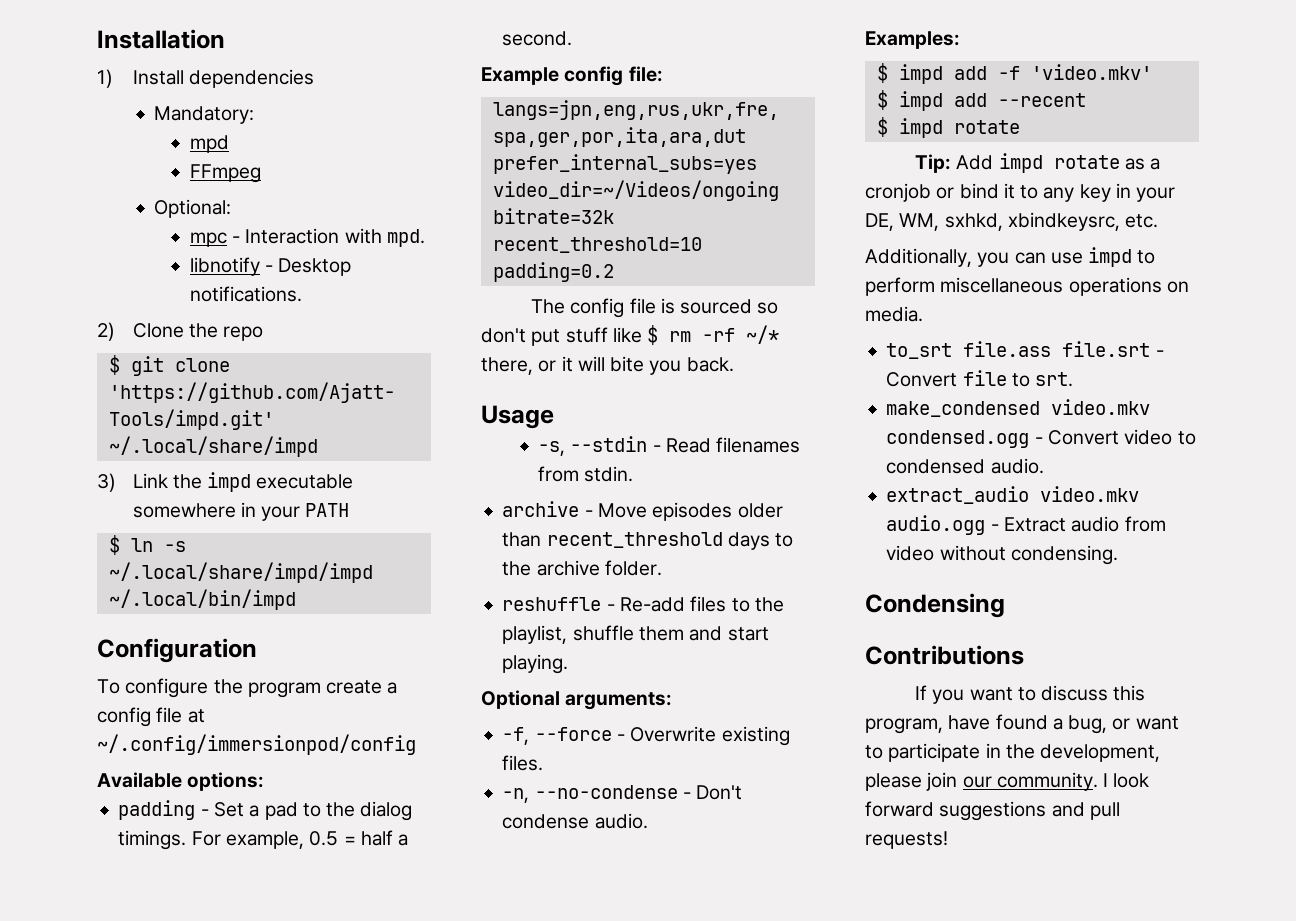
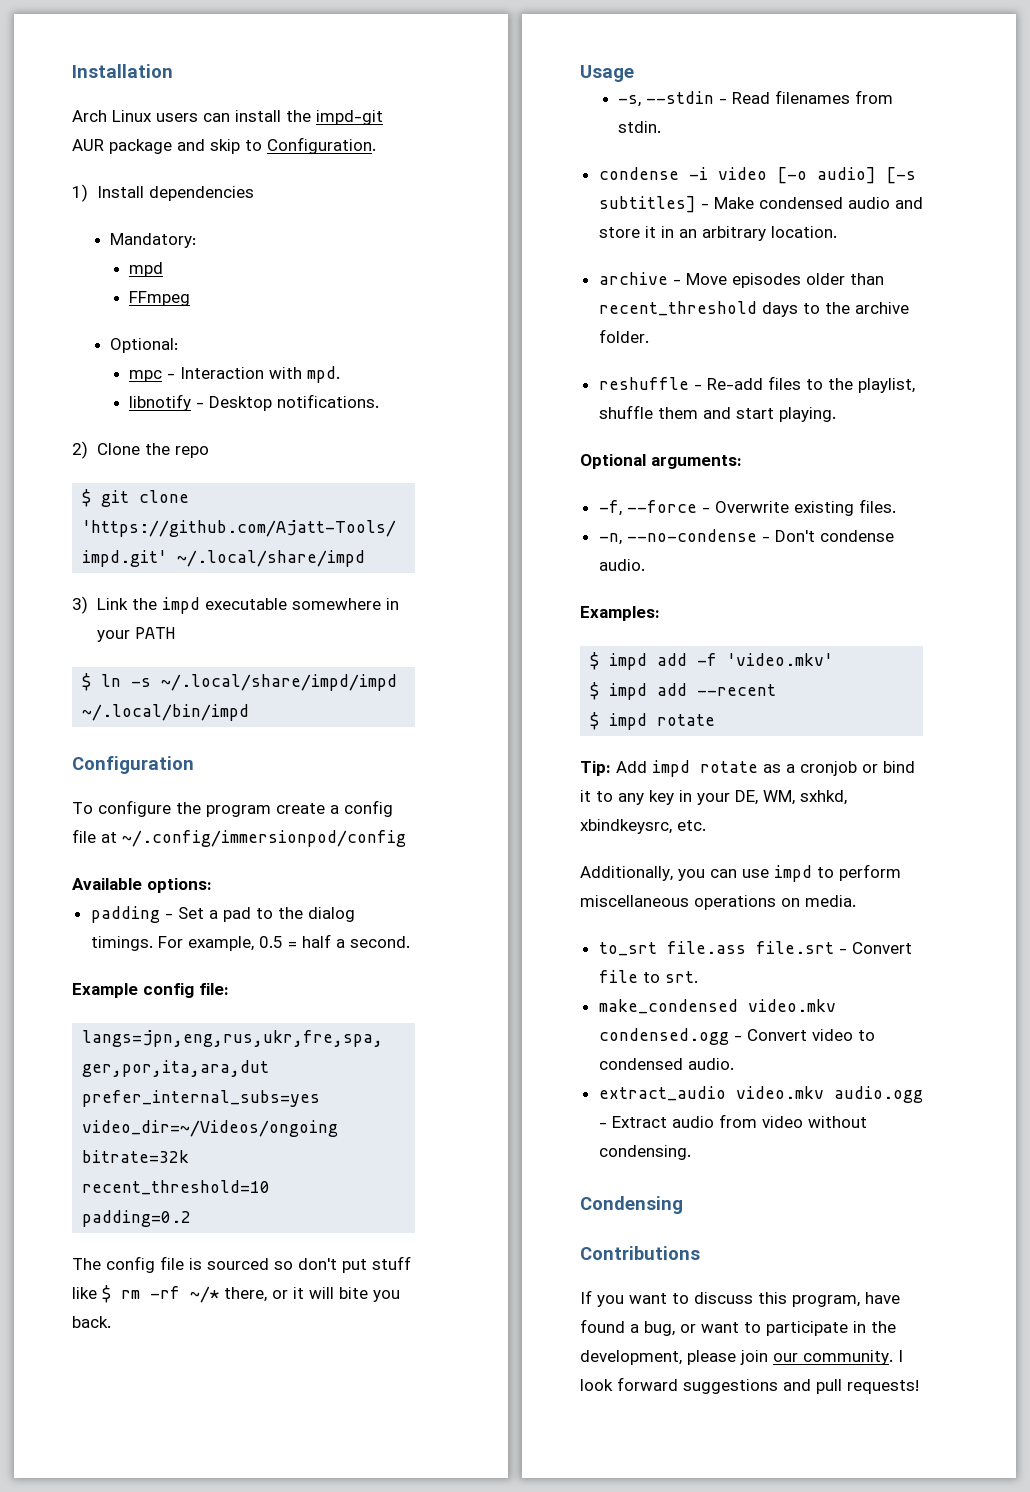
(225, 39) none -> [72,110,383,125] [72,137,376,154] // Arch Linux users can install the impd-git AUR package and skip to Configuration.
(634, 474) none -> [598,167,916,184] [598,196,923,213] [598,226,837,241] // condense -i video [-o audio] [-s subtitles] - Make condensed audio and store it in an arbitrary location.

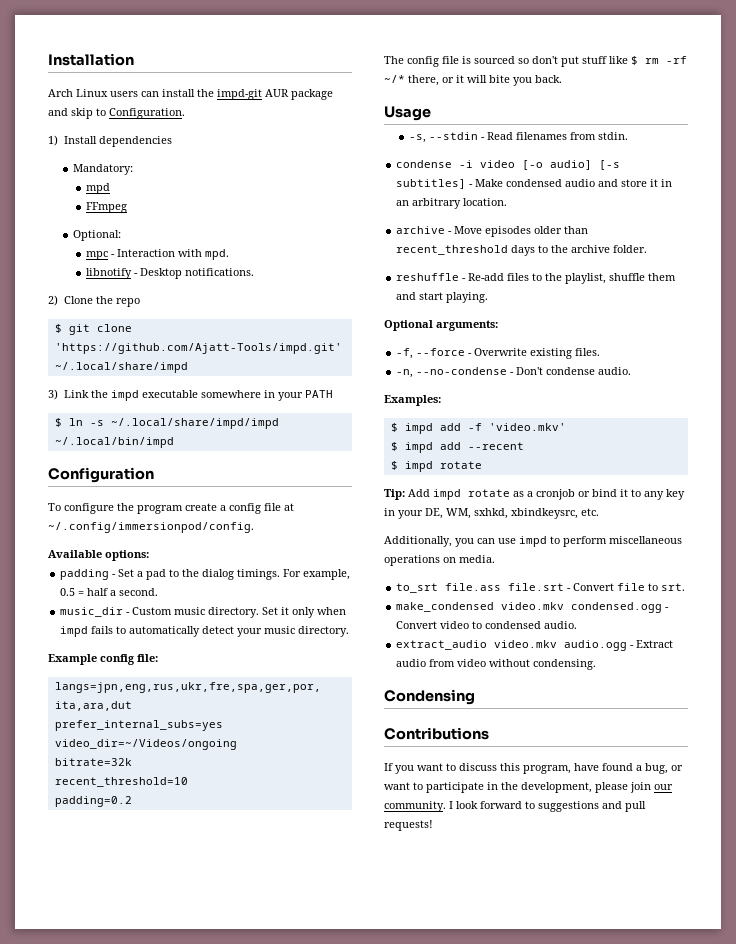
[122,830,406,847] ~/.config/immersionpod/config -> [48,522,254,533] ~/.config/immersionpod/config.
(410, 942) none -> [60,607,347,618] [60,626,350,637] // music_dir - Custom music directory. Set it only when impd fails to automatically detect your music directory.
(678, 1384) none -> [525,801,535,809] to

